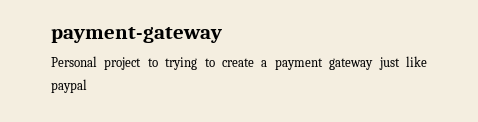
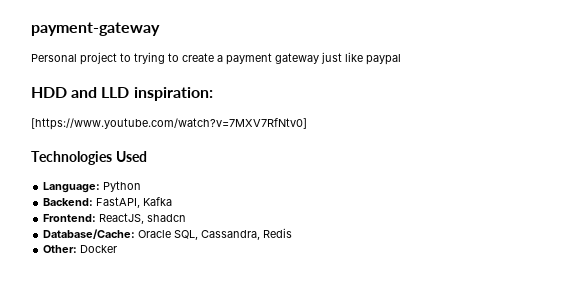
(87, 86) none -> [31,87,213,101] [31,118,307,130] [31,151,147,165] [43,181,142,193] [43,197,173,208] [43,213,187,224] [43,228,293,240] [43,245,118,253] // HDD and LLD inspiration: // [https://www.youtube.com/watch?v=7MXV7RfNtv0] // Technologies Used // Language: Python // Backend: FastAPI, Kafka // Frontend: ReactJS, shadcn // Database/Cache: Oracle SQL, Cassandra, Redis // Other: Docker

